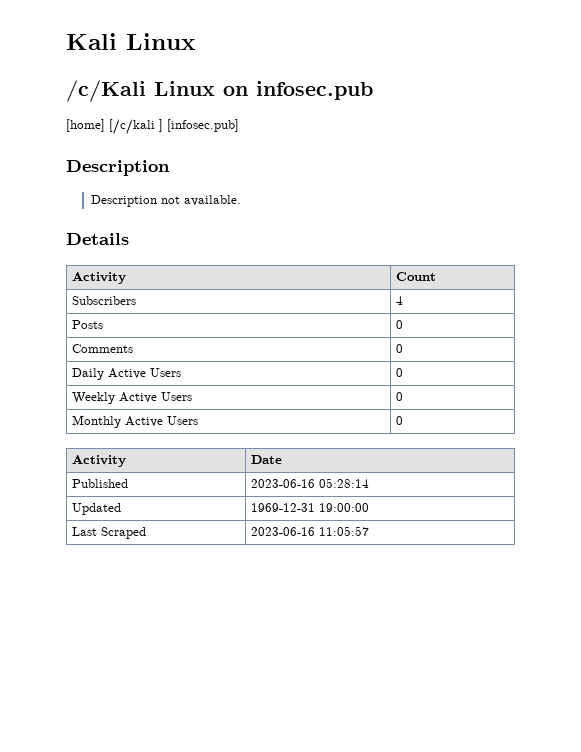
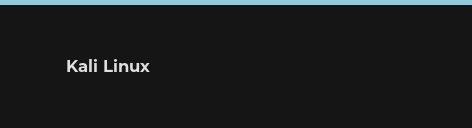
[66,80,373,102] [66,119,239,135] [66,160,170,176] [91,195,242,207] [66,233,129,245] [72,272,127,284] [396,272,437,281] [72,296,137,305] [396,296,404,305] [72,320,104,329] [396,320,404,329] [72,344,134,353] [396,344,404,353] [72,368,182,380] [396,368,404,377] [72,392,193,404] [396,392,404,401] [72,415,199,428] [396,416,404,425] [72,455,127,467] [251,455,283,464] [72,479,129,488] [251,478,370,488] [72,503,122,515] [251,503,370,512] [72,527,147,539] [251,526,370,536] // /c/Kali Linux on infosec.pub // [home] [/c/kali ] [infosec.pub] // Description // Description not available. // Details // Activity | Count // Subscribers | 4 // Posts | 0 // Comments | 0 // Daily Active Users | 0 // Weekly Active Users | 0 // Monthly Active Users | 0 // Activity | Date // Published | 2023-06-16 05:28:14 // Updated | 1969-12-31 19:00:00 // Last Scraped | 2023-06-16 11:05:57 -> (150, 65) none

